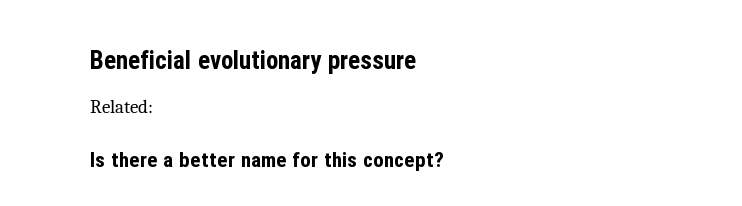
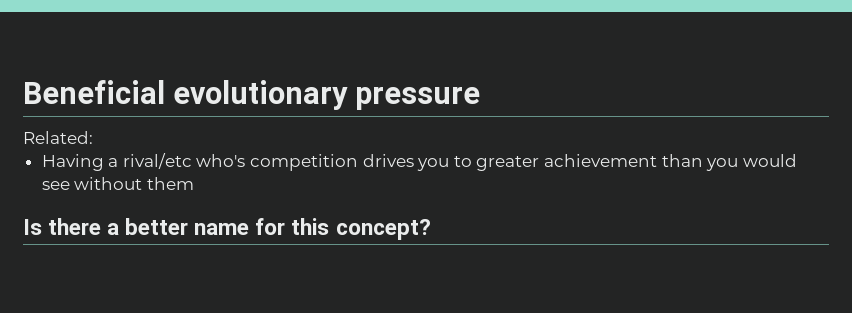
(153, 106) none -> [41,153,797,171] [41,177,194,190] // Having a rival/etc who's competition drives you to greater achievement than you would see without them

